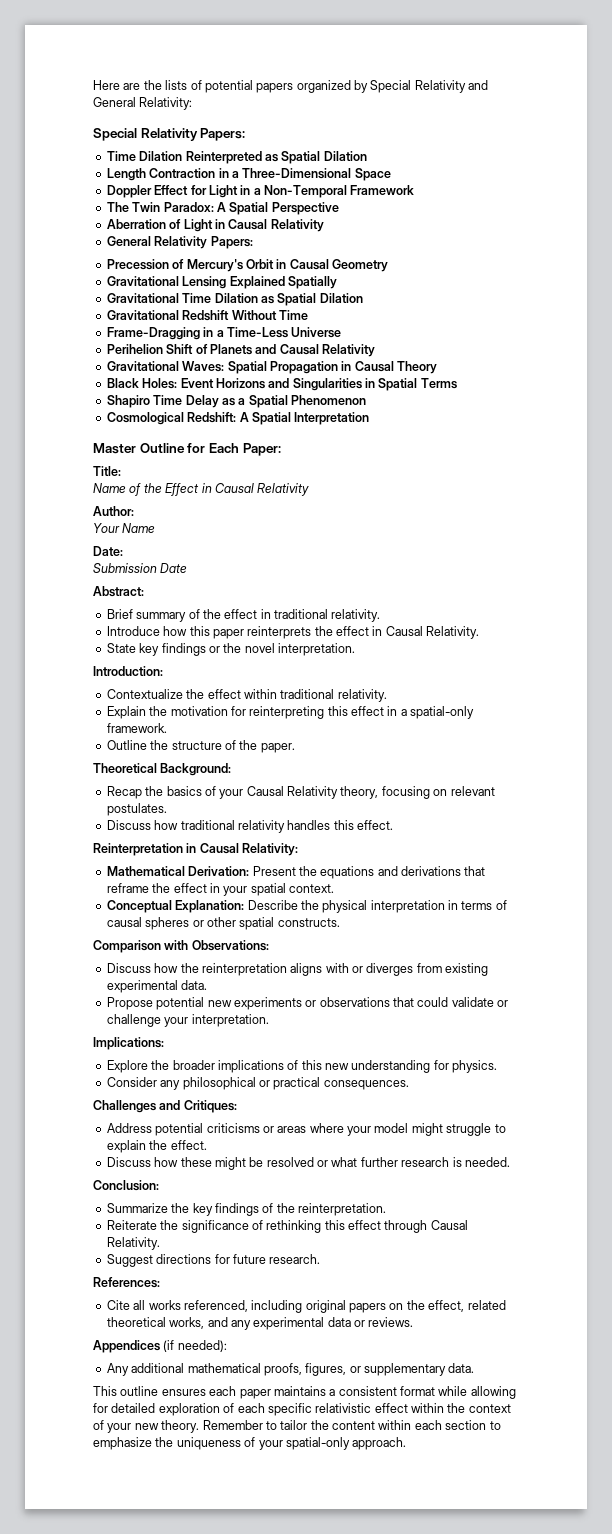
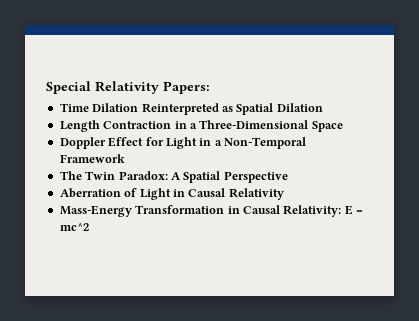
[93,80,489,93] [93,97,193,110] Here are the lists of potential papers organized by Special Relativity and General Relativity: // -> (46, 87) none
[106,236,253,249] [106,259,388,272] [106,276,337,289] [106,293,363,306] [106,310,308,321] [106,327,342,340] [106,344,375,357] [106,361,437,374] [106,378,457,391] [106,395,366,408] [106,412,370,425] [93,443,281,456] [93,466,121,476] [93,483,310,496] [93,506,134,516] [93,523,156,533] [93,546,123,556] [93,563,188,573] [93,586,144,597] [106,609,381,622] [106,626,480,639] [106,643,355,656] [93,666,163,676] [106,689,387,702] [106,706,475,719] [106,723,167,733] [106,740,295,753] [93,763,232,776] [106,786,495,799] [106,803,167,816] [106,820,393,833] [93,843,299,856] [106,866,486,879] [106,883,334,896] [106,900,507,913] [106,917,340,930] [93,940,269,953] [106,963,489,976] [106,980,208,993] [106,997,509,1010] [106,1014,269,1027] [93,1037,164,1050] [106,1060,498,1073] [106,1077,409,1090] [93,1100,237,1113] [106,1123,506,1136] [106,1140,207,1153] [106,1157,510,1170] [93,1180,159,1191] [106,1203,386,1216] [106,1220,468,1233] [106,1237,160,1250] [106,1254,321,1267] [93,1277,160,1288] [106,1300,506,1313] [106,1317,414,1330] [93,1340,227,1353] [106,1363,475,1376] [93,1386,516,1399] [93,1403,511,1416] [93,1420,501,1433] [93,1437,407,1450] General Relativity Papers: // Precession of Mercury's Orbit in Causal Geometry // Gravitational Lensing Explained Spatially // Gravitational Time Dilation as Spatial Dilation // Gravitational Redshift Without Time // Frame-Dragging in a Time-Less Universe // Perihelion Shift of Planets and Causal Relativity // Gravitational Waves: Spatial Propagation in Causal Theory // Black Holes: Event Horizons and Singularities in Spatial Terms // Shapiro Time Delay as a Spatial Phenomenon // Cosmological Redshift: A Spatial Interpretation // Master Outline for Each Paper: // Title: // Name of the Effect in Causal Relativity // Author: // Your Name // Date: // Submission Date // Abstract: // Brief summary of the effect in traditional relativity. // Introduce how this paper reinterprets the effect in Causal Relativity. // State key findings or the novel interpretation. // Introduction: // Contextualize the effect within traditional relativity. // Explain the motivation for reinterpreting this effect in a spatial-only framework. // Outline the structure of the paper. // Theoretical Background: // Recap the basics of your Causal Relativity theory, focusing on relevant postulates. // Discuss how traditional relativity handles this effect. // Reinterpretation in Causal Relativity: // Mathematical Derivation: Present the equations and derivations that reframe the effect in your spatial context. // Conceptual Explanation: Describe the physical interpretation in terms of causal spheres or other spatial constructs. // Comparison with Observations: // Discuss how the reinterpretation aligns with or diverges from existing experimental data. // Propose potential new experiments or observations that could validate or challenge your interpretation. // Implications: // Explore the broader implications of this new understanding for physics. // Consider any philosophical or practical consequences. // Challenges and Critiques: // Address potential criticisms or areas where your model might struggle to explain the effect. // Discuss how these might be resolved or what further research is needed. // Conclusion: // Summarize the key findings of the reinterpretation. // Reiterate the significance of rethinking this effect through Causal Relativity. // Suggest directions for future research. // References: // Cite all works referenced, including original papers on the effect, related theoretical works, and any experimental data or reviews. // Appendices (if needed): // Any additional mathematical proofs, figures, or supplementary data. // This outline ensures each paper maintains a consistent format while allowing for detailed exploration of each specific relativistic effect within the context of your new theory. Remember to tailor the content within each section to emphasize the uniqueness of your spatial-only approach. -> [59,205,363,217] [59,223,89,231] Mass-Energy Transformation in Causal Relativity: E = mc^2

